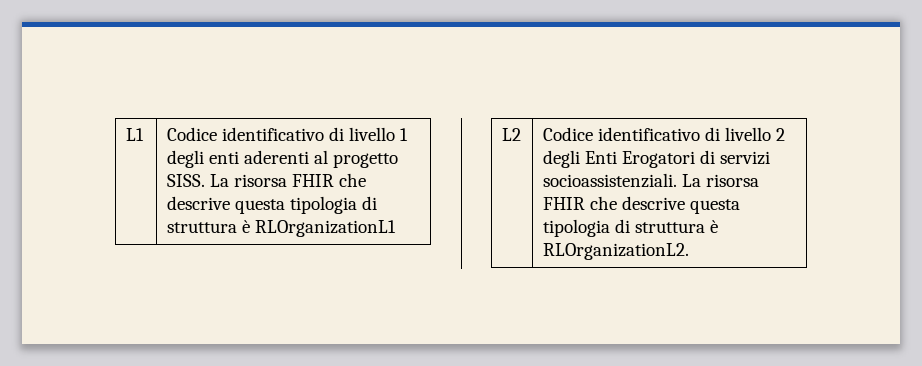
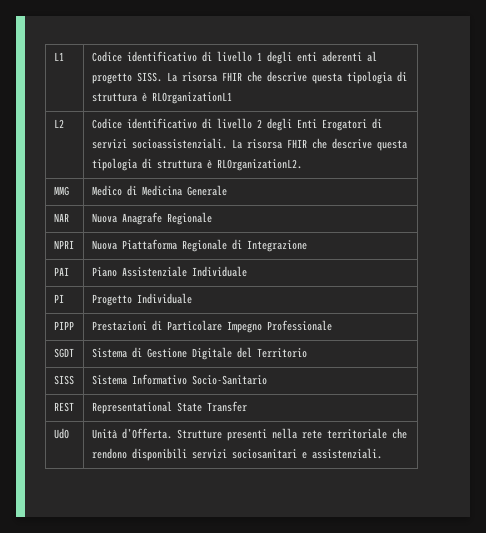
(689, 251) none -> [53,186,69,196] [91,185,227,196] [53,213,69,222] [91,212,212,225] [53,240,74,249] [91,239,307,252] [53,267,69,276] [91,266,247,277] [53,294,64,303] [91,293,192,306] [53,321,74,330] [91,320,332,333] [53,348,74,358] [91,347,307,360] [53,375,74,385] [91,374,267,385] [53,402,74,412] [91,401,247,414] [53,428,69,439] [91,428,407,441] [91,448,382,461] // MMG | Medico di Medicina Generale // NAR | Nuova Anagrafe Regionale // NPRI | Nuova Piattaforma Regionale di Integrazione // PAI | Piano Assistenziale Individuale // PI | Progetto Individuale // PIPP | Prestazioni di Particolare Impegno Professionale // SGDT | Sistema di Gestione Digitale del Territorio // SISS | Sistema Informativo Socio-Sanitario // REST | Representational State Transfer // UdO | Unità d’Offerta. Strutture presenti nella rete territoriale che rendono disponibili servizi sociosanitari e assistenziali.

